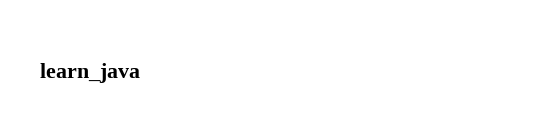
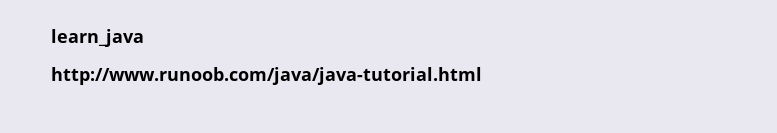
(140, 73) none -> [51,67,482,85] // http://www.runoob.com/java/java-tutorial.html

